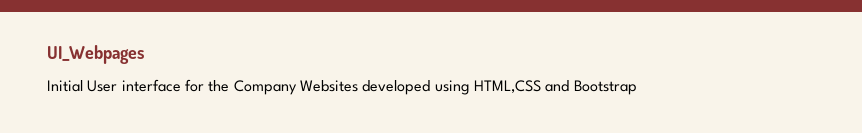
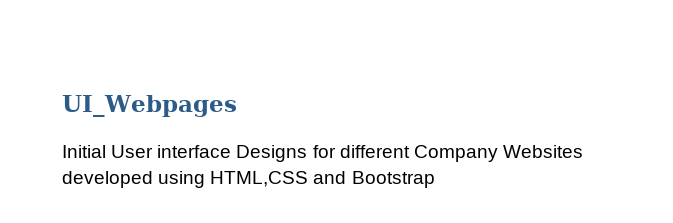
[184,79,230,92] for the -> [236,145,410,162] Designs for different

